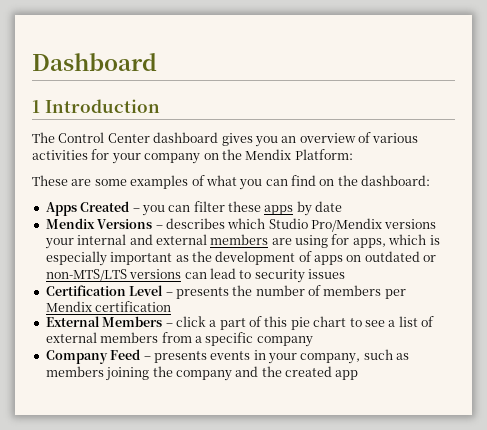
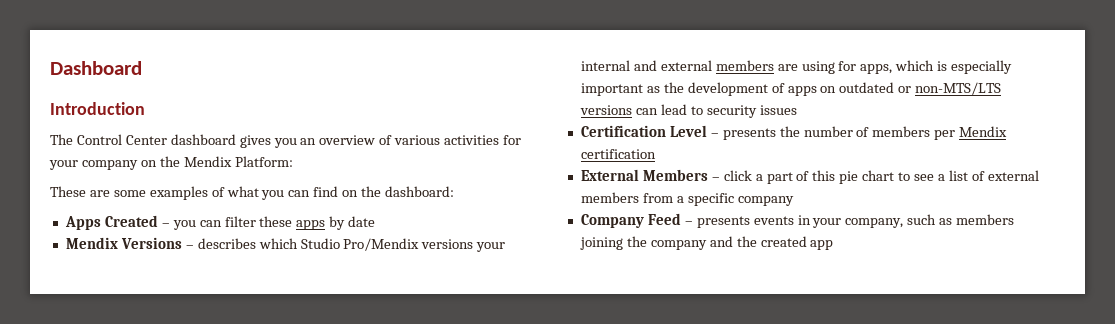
[32,100,40,113] 1 -> (142, 68) none

